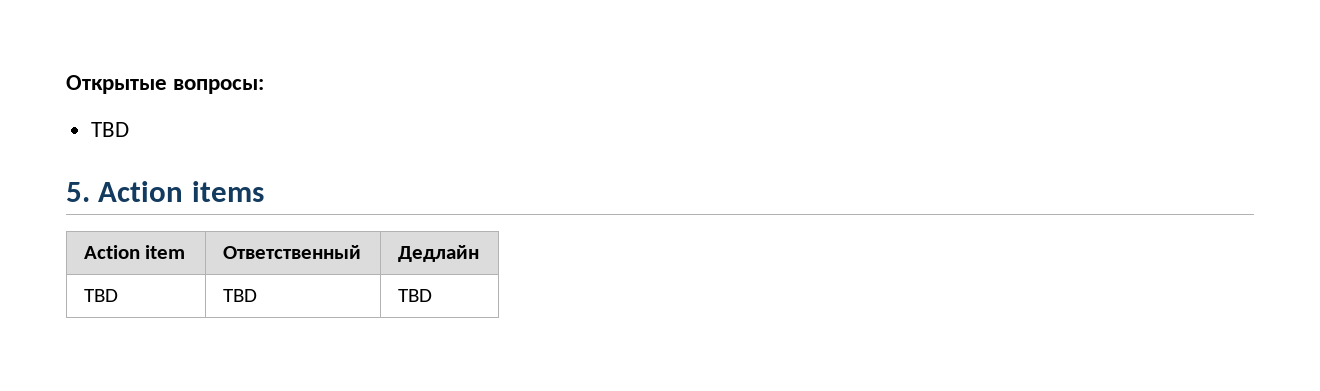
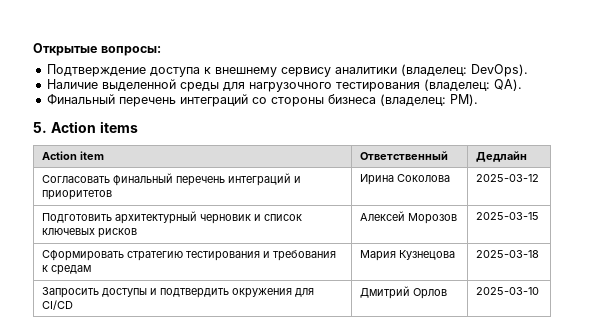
[91,122,130,137] TBD -> [46,64,528,77] [46,79,522,92] [46,94,478,107] Подтверждение доступа к внешнему сервису аналитики (владелец: DevOps). // Наличие выделенной среды для нагрузочного тестирования (владелец: QA). // Финальный перечень интеграций со стороны бизнеса (владелец: PM).
[83,289,118,302] [222,289,257,302] [397,289,432,302] TBD | TBD | TBD -> [42,173,302,186] [42,190,113,200] [360,174,451,185] [476,174,540,182] [42,211,303,224] [42,228,138,238] [360,211,458,224] [476,212,540,220] [42,250,337,261] [42,265,92,275] [360,250,456,261] [476,250,540,258] [42,287,315,298] [42,300,74,310] [360,286,448,299] [476,287,540,295] Согласовать финальный перечень интеграций и приоритетов | Ирина Соколова | 2025-03-12 // Подготовить архитектурный черновик и список ключевых рисков | Алексей Морозов | 2025-03-15 // Сформировать стратегию тестирования и требования к средам | Мария Кузнецова | 2025-03-18 // Запросить доступы и подтвердить окружения для CI/CD | Дмитрий Орлов | 2025-03-10

